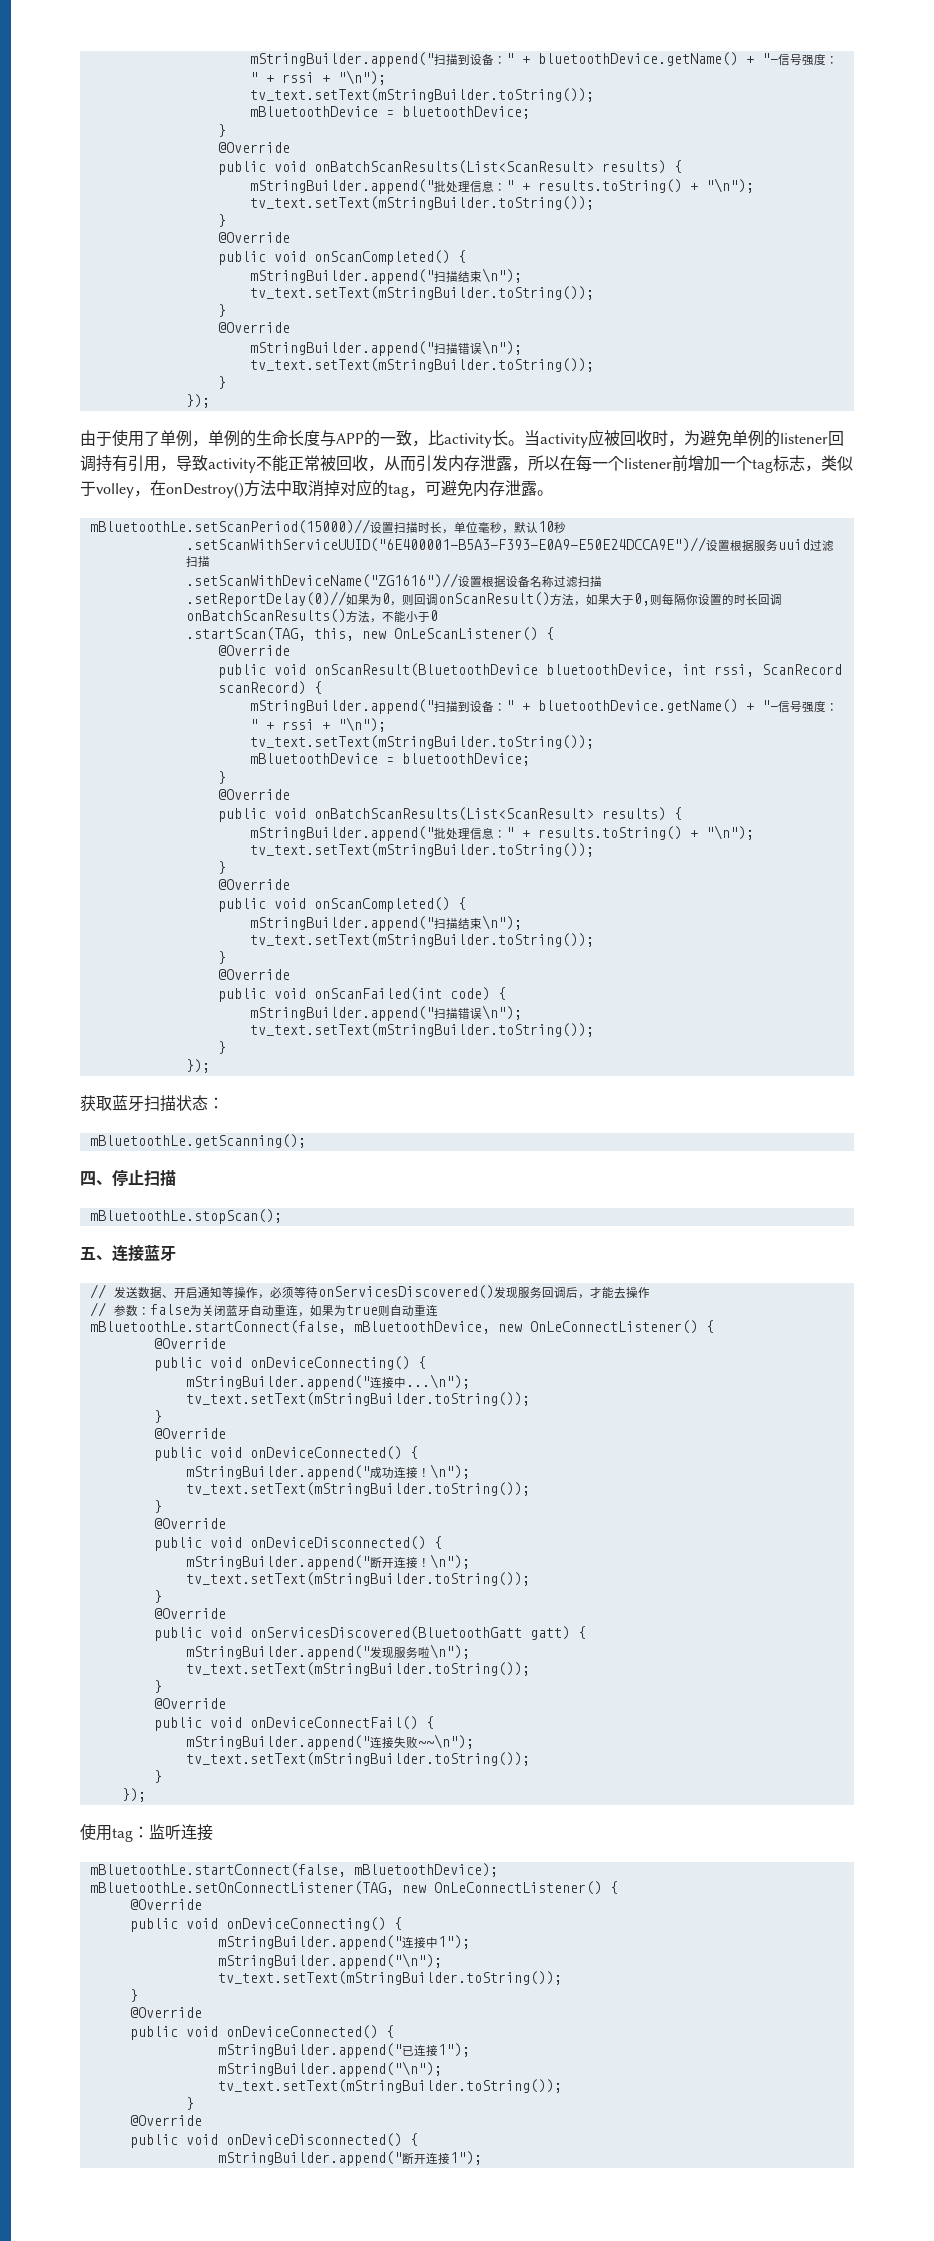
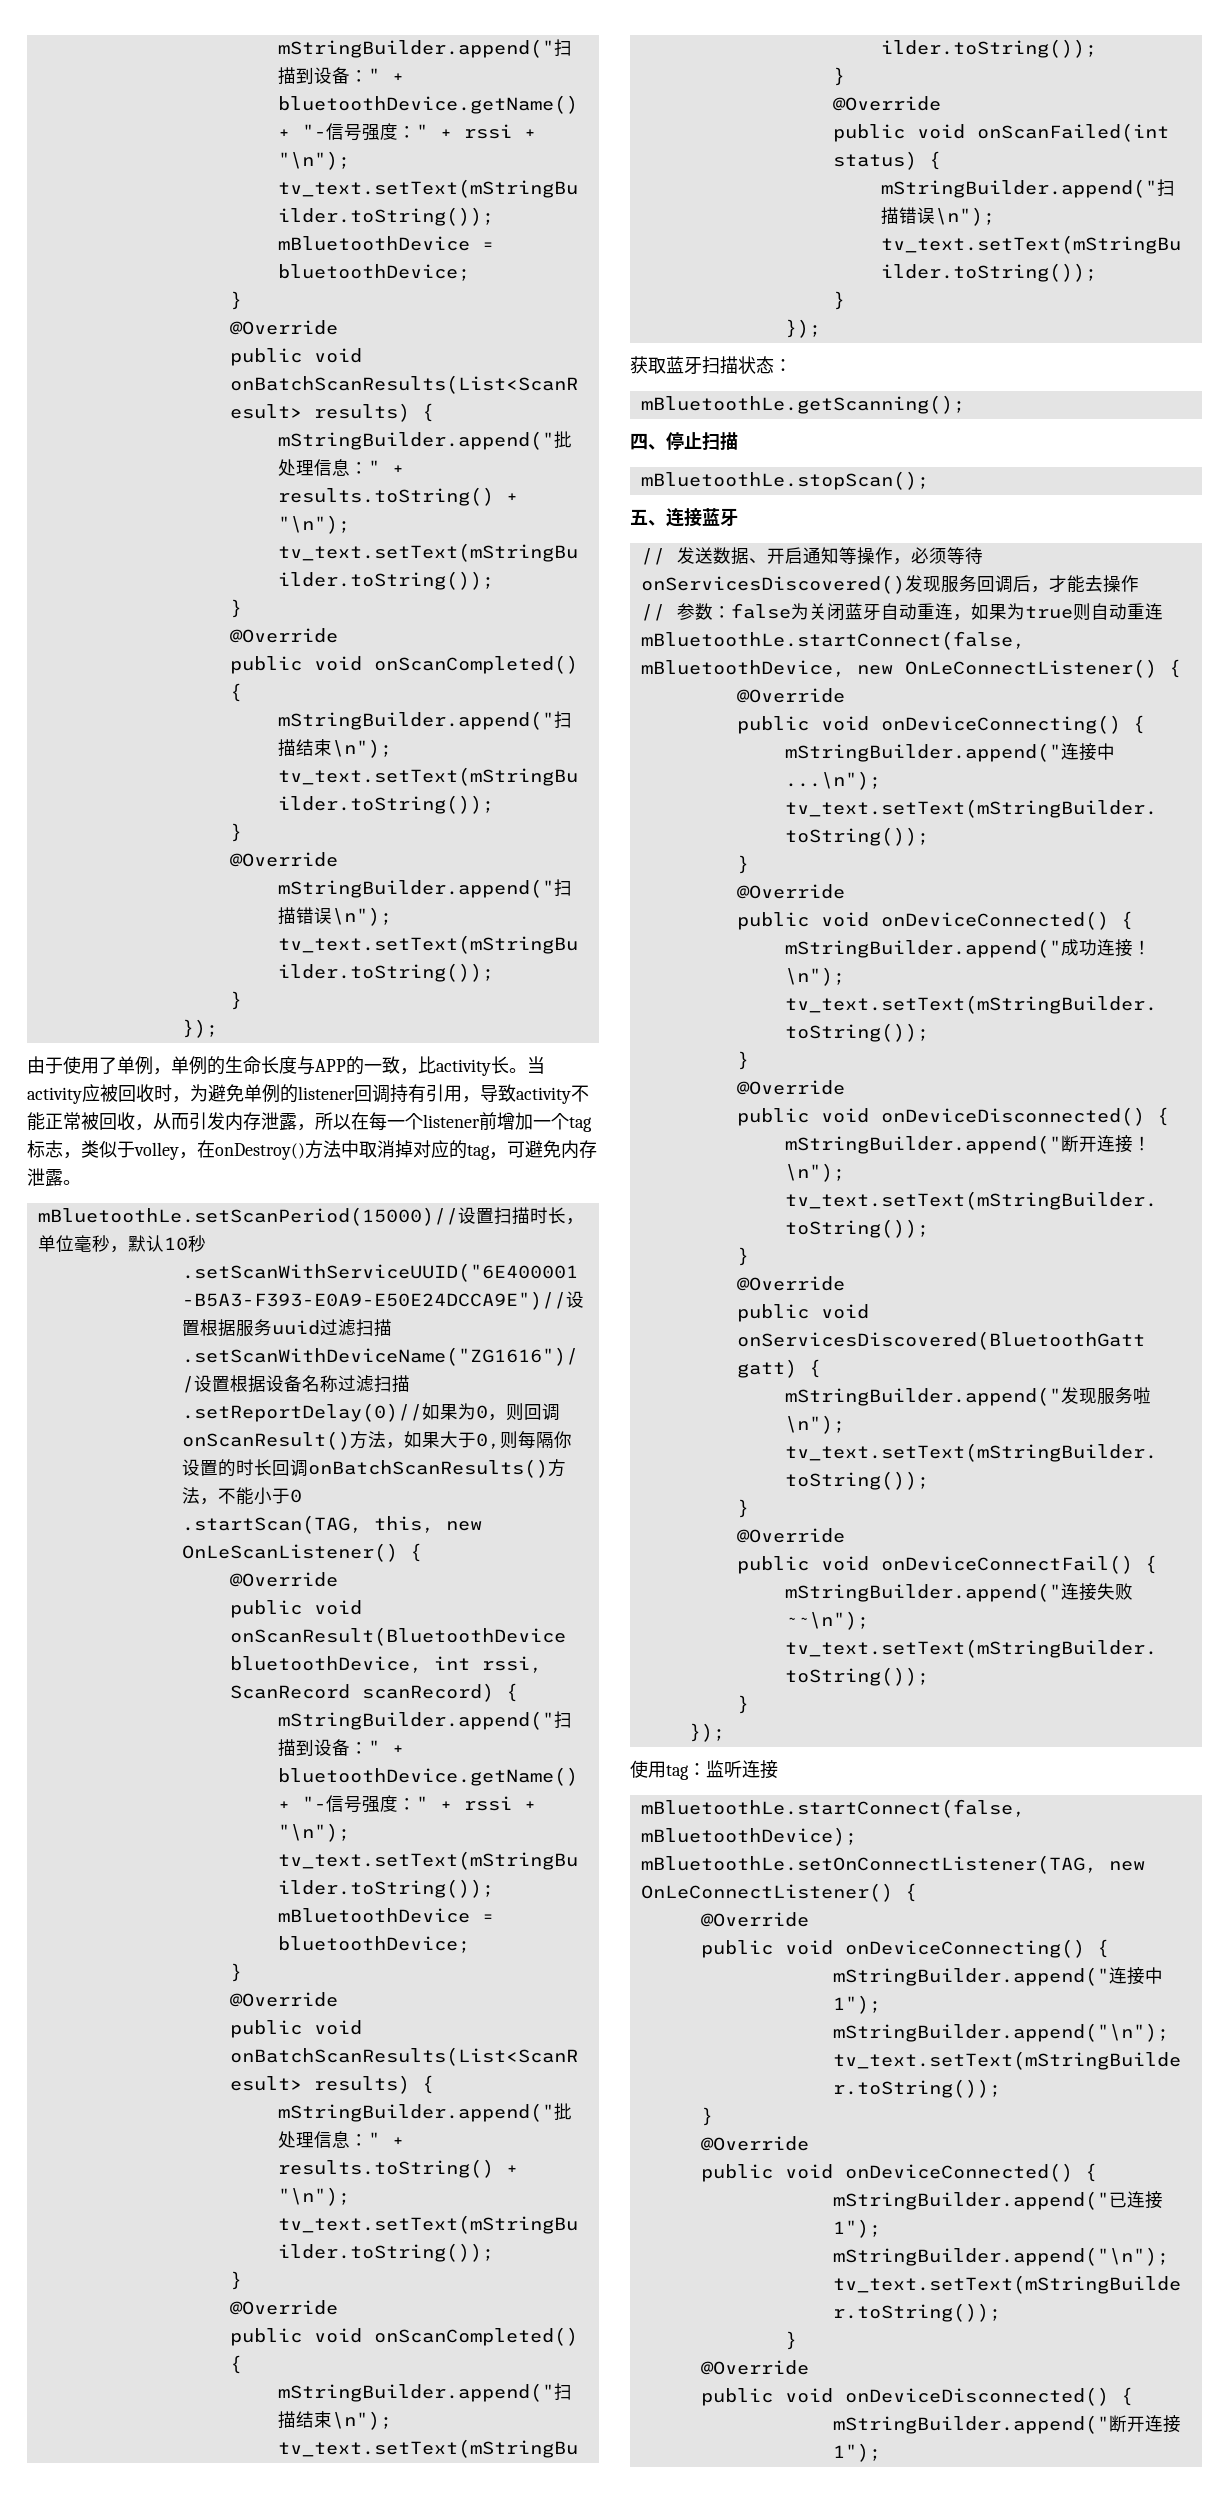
[449,987,490,1001] code) -> [832,151,917,170] status)

